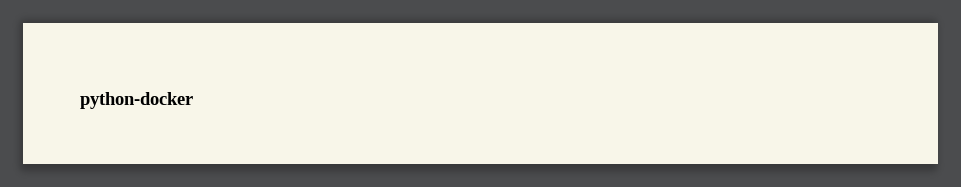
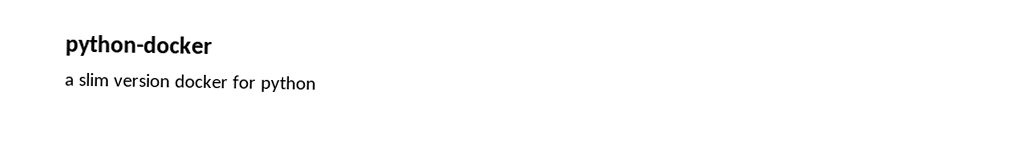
(193, 100) none -> [64,72,316,93] // a slim version docker for python

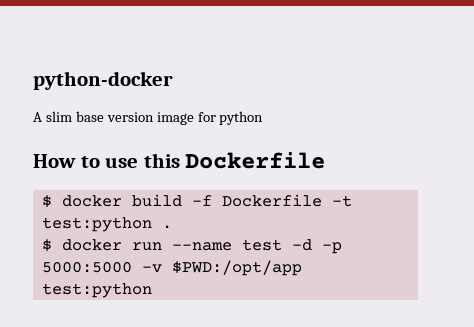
[64,72,316,93] a slim version docker for python -> [33,111,264,125] [33,152,326,169] [41,194,352,208] [41,217,172,232] [41,239,342,254] [41,260,302,276] [41,283,152,298] A slim base version image for python // How to use this Dockerfile // $ docker build -f Dockerfile -t test:python . // $ docker run --name test -d -p 5000:5000 -v $PWD:/opt/app test:python

